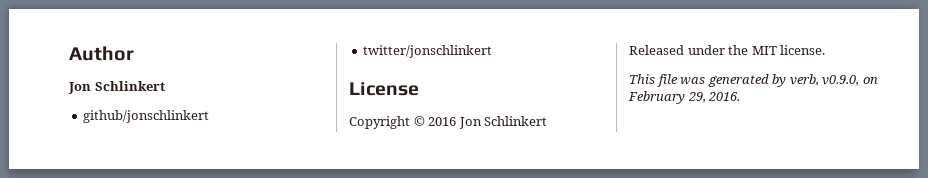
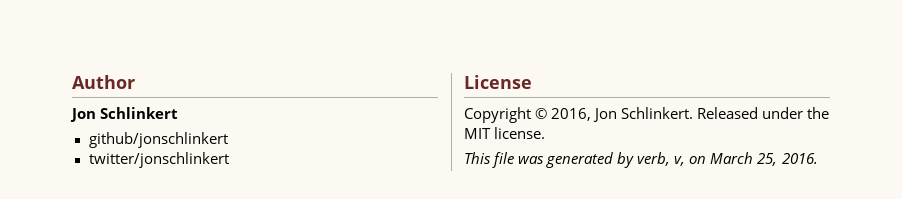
[428,116,548,129] 2016 Jon Schlinkert -> [551,107,694,122] 2016, Jon Schlinkert.
[822,75,878,86] [628,91,706,104] v0.9.0, on February 29, -> [674,152,778,166] v, on March 25,

